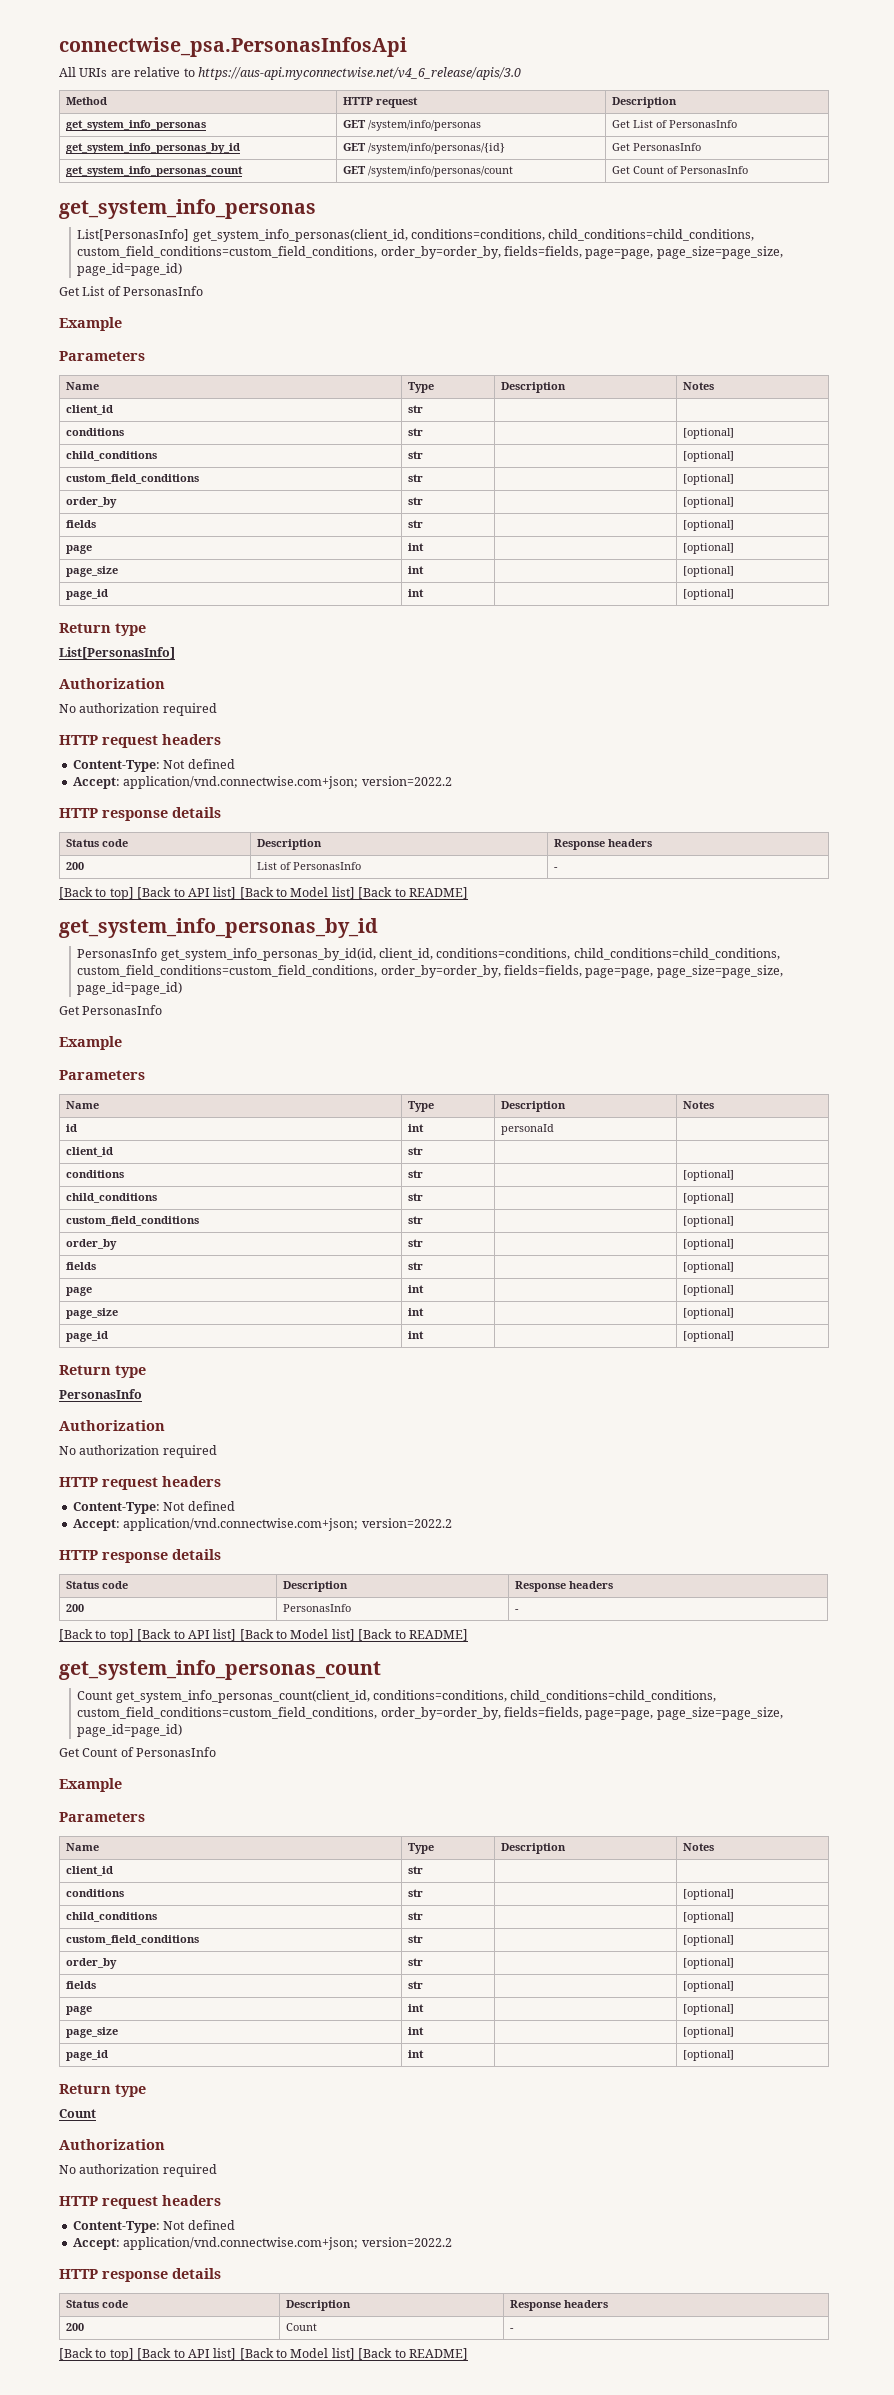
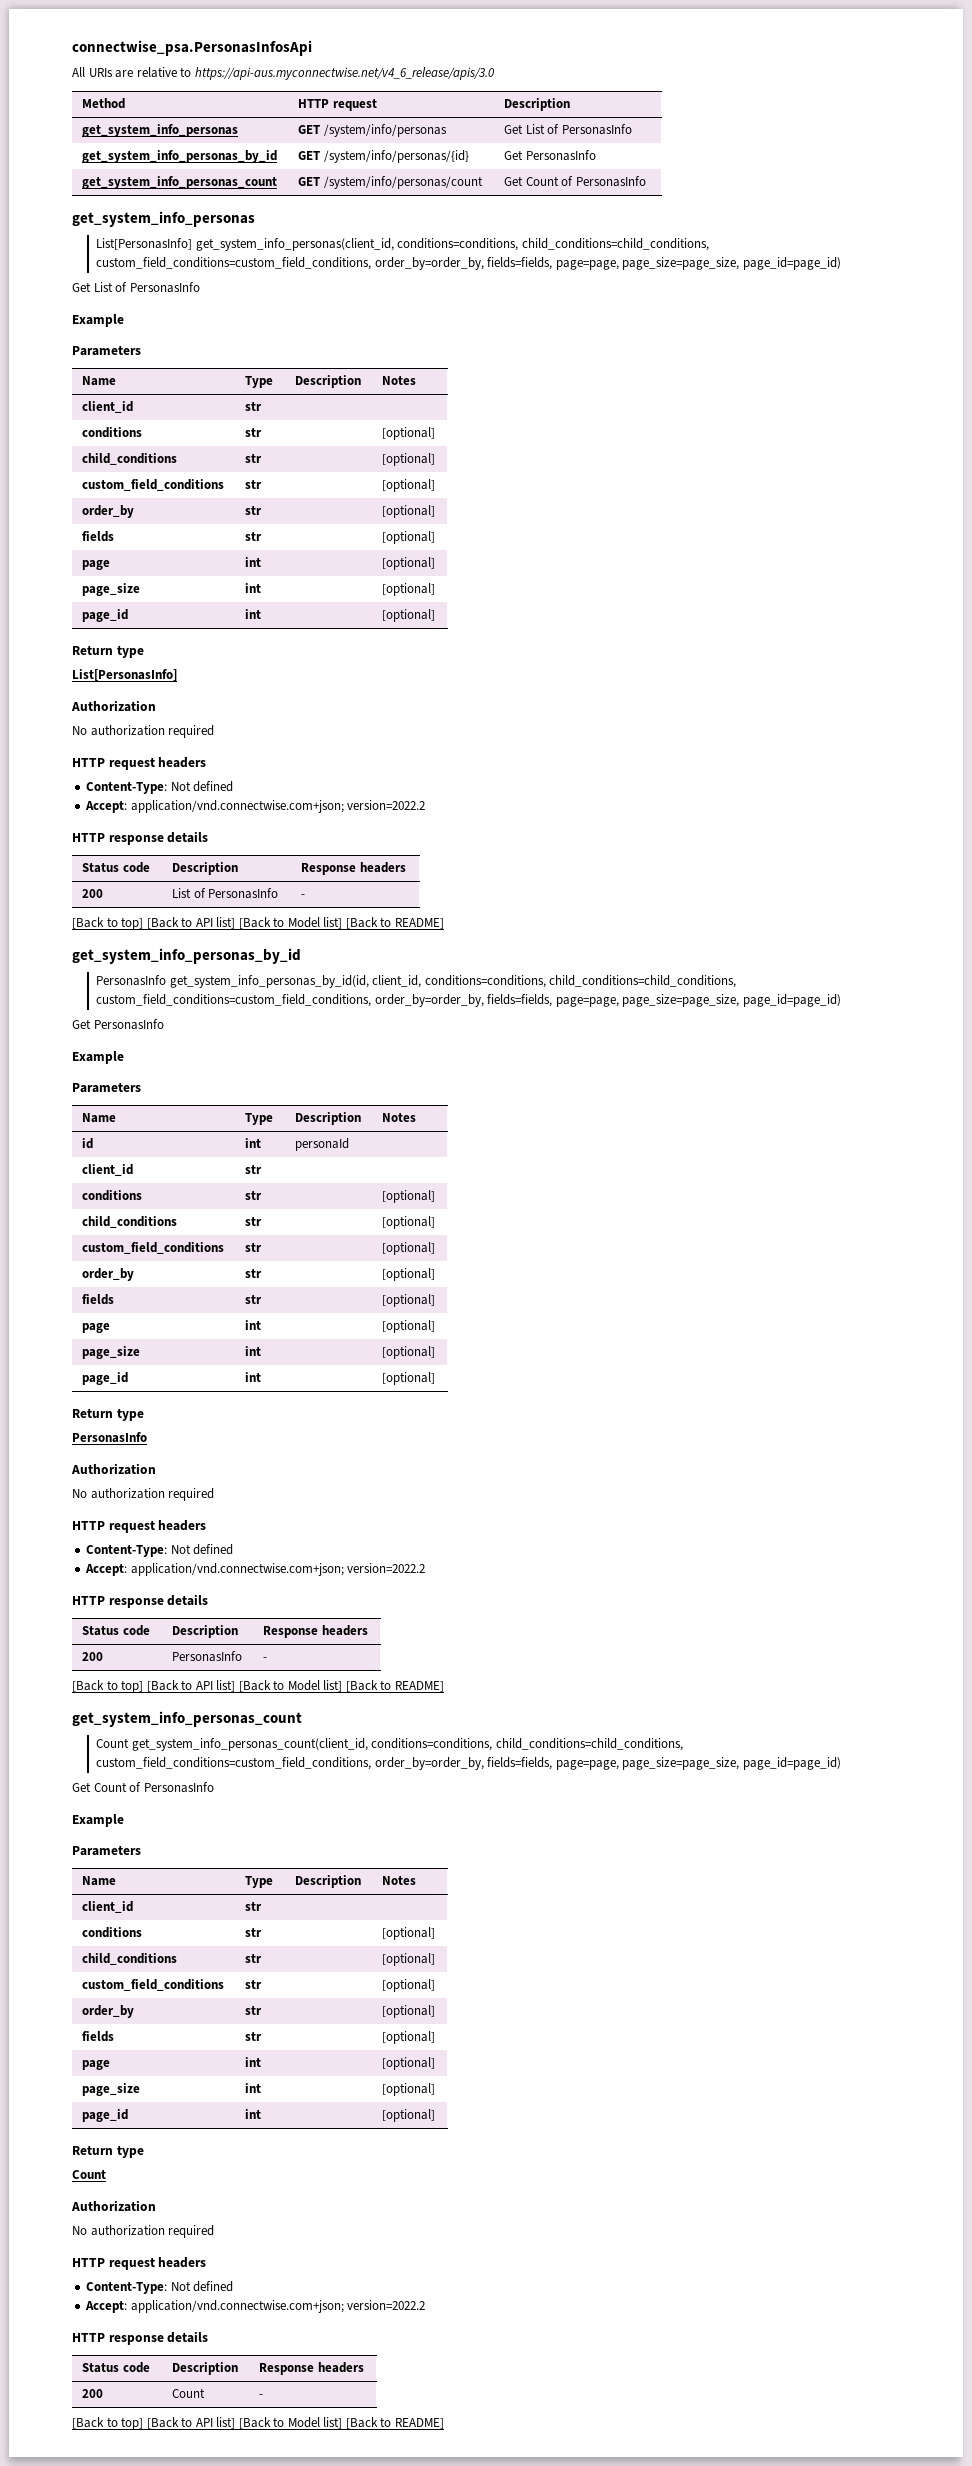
[197,67,521,80] https://aus-api.myconnectwise.net/v4_6_release/apis/3.0 -> [194,67,494,80] https://api-aus.myconnectwise.net/v4_6_release/apis/3.0

